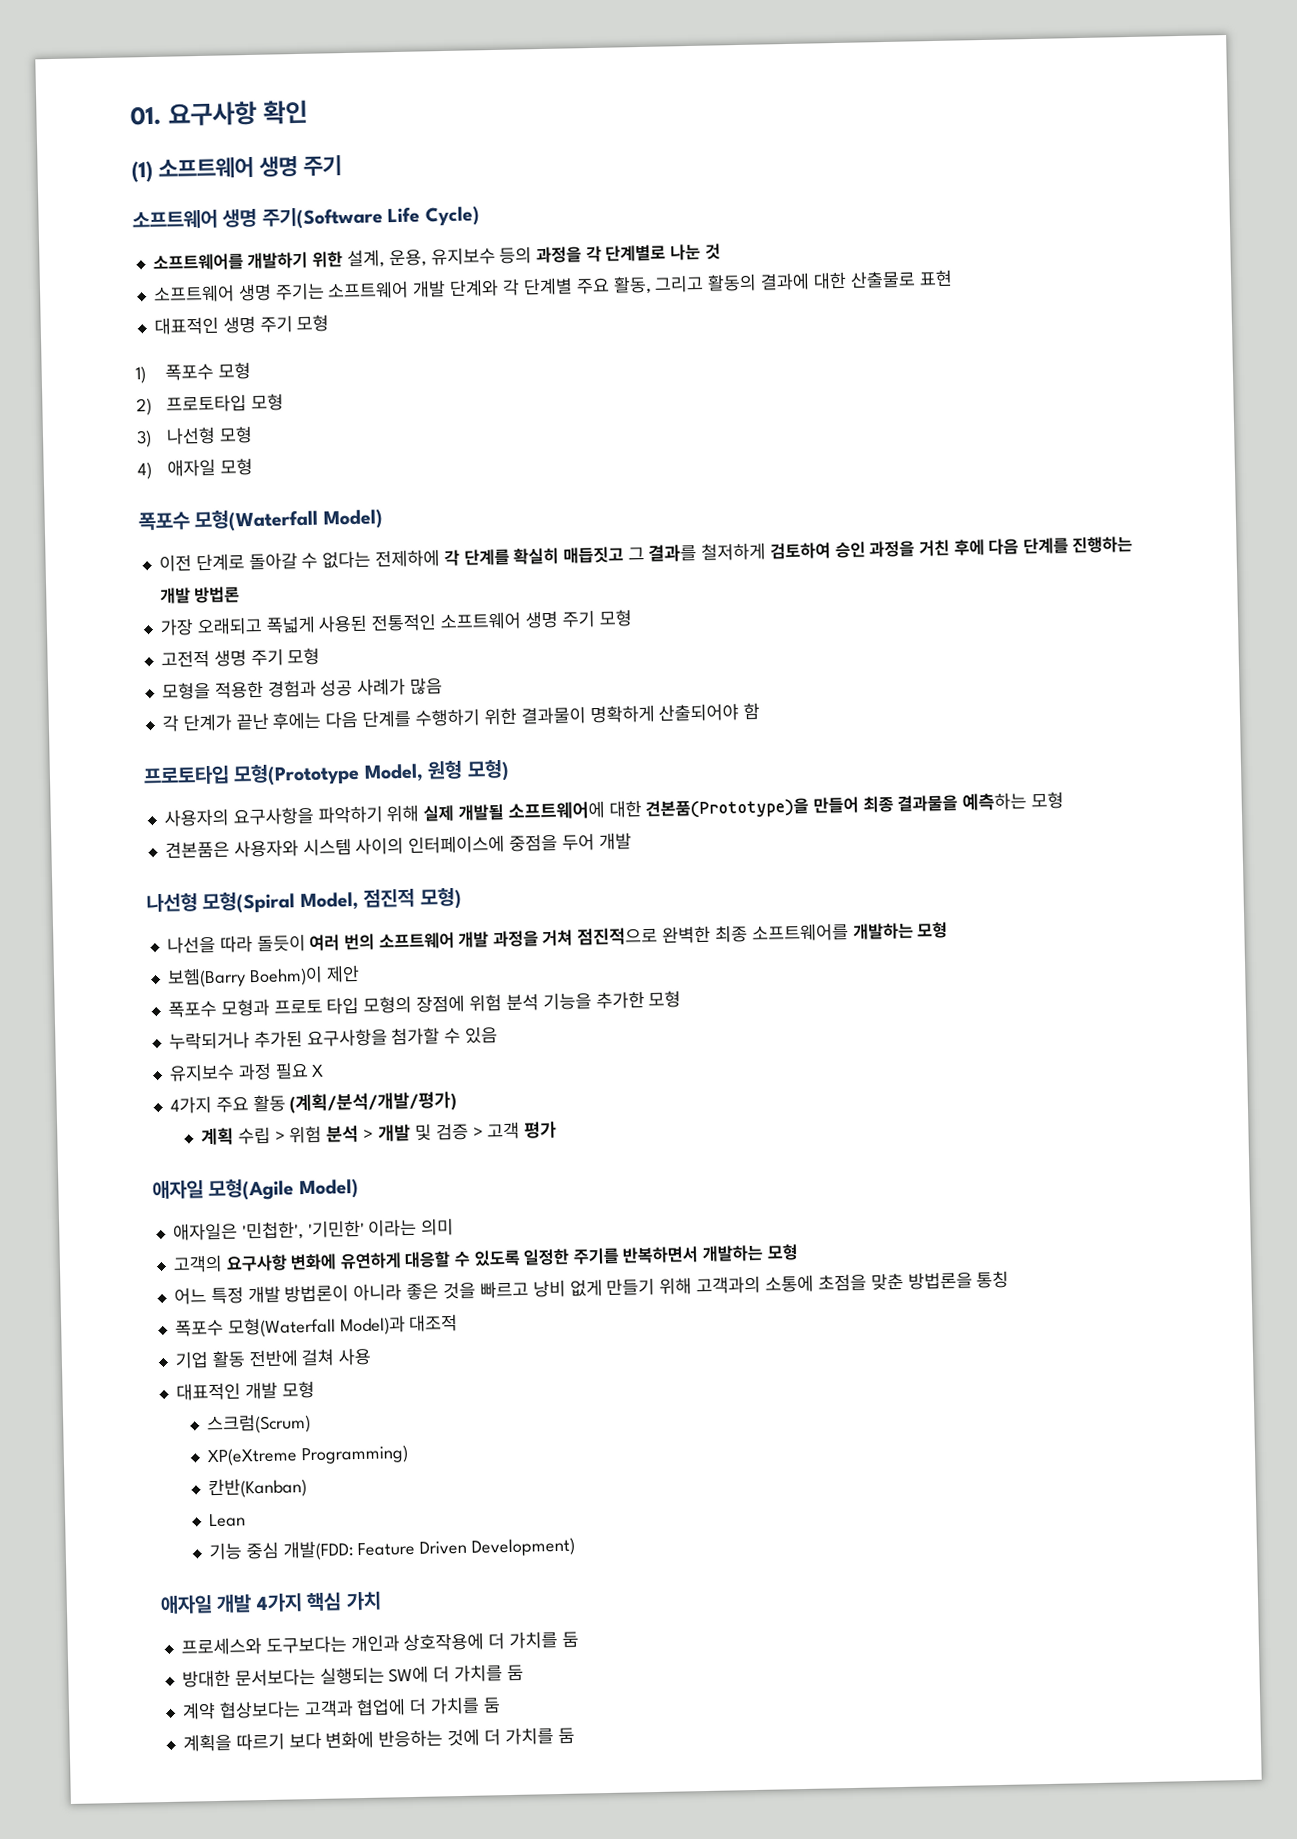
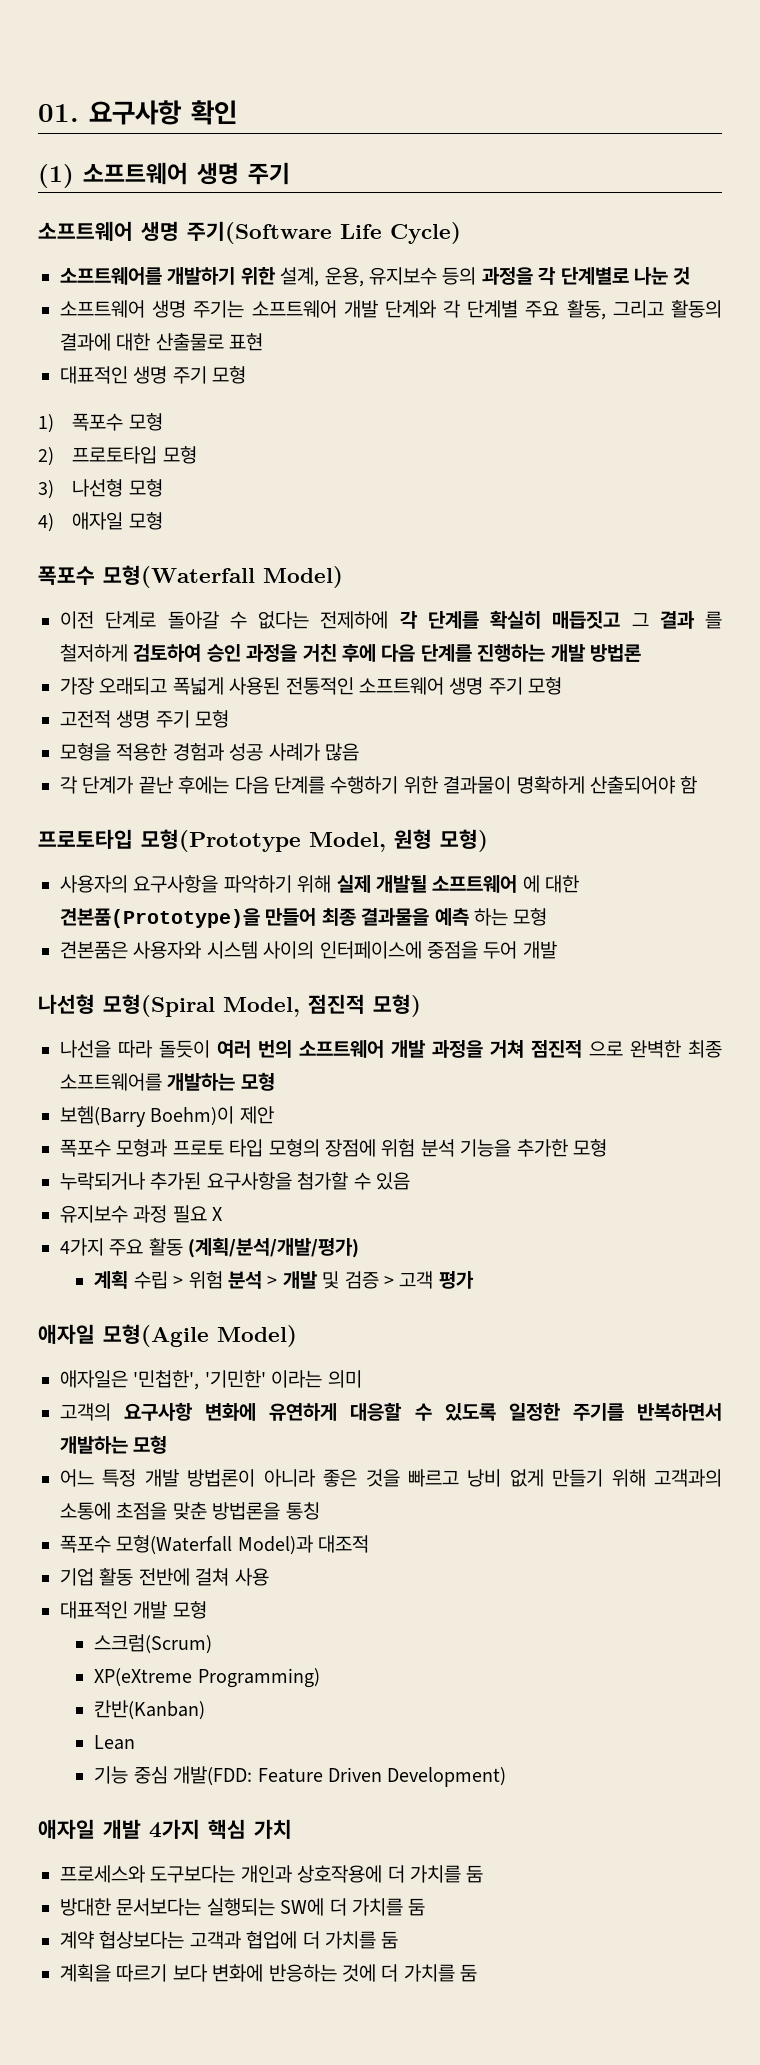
[648,543,698,562] 결과를 -> [659,611,722,629] 결과 를
[507,800,605,820] 소프트웨어에 -> [432,875,540,893] 소프트웨어 에
[962,792,1028,811] 예측하는 -> [434,908,508,926] 예측 하는
[577,926,659,946] 점진적으로 -> [531,1040,623,1058] 점진적 으로

